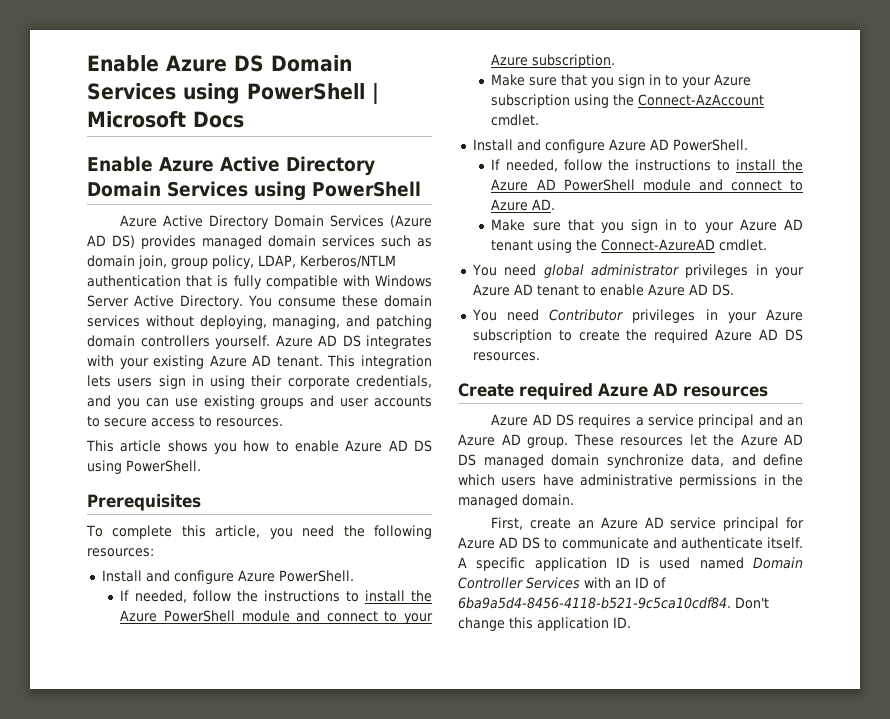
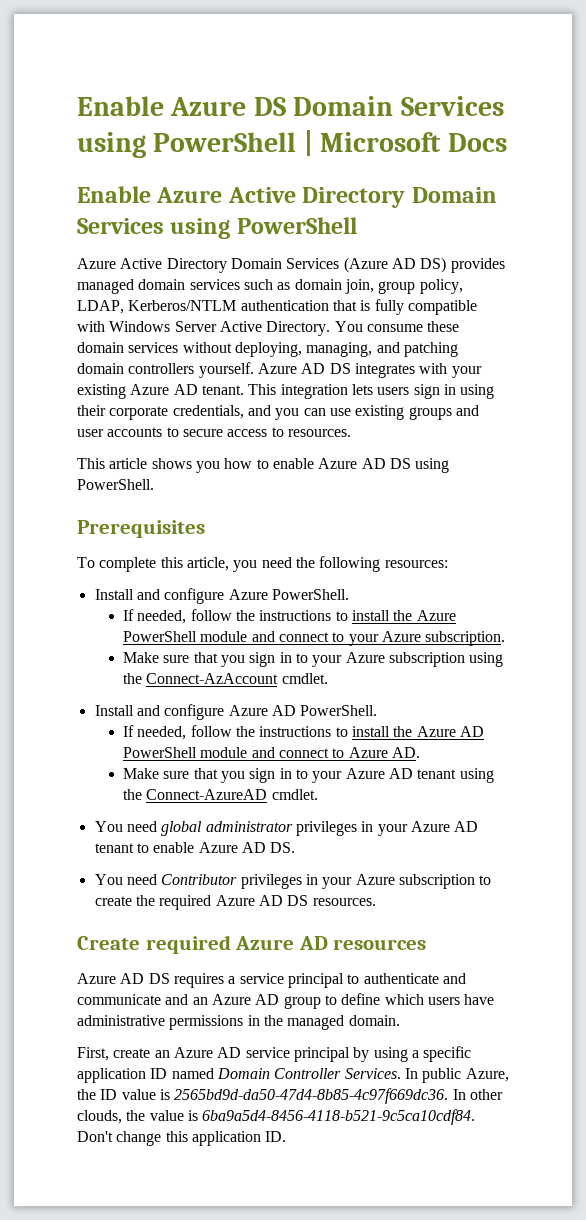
[758,414,803,426] [458,434,803,448] [458,454,756,468] and an Azure AD group. These resources let the Azure AD DS managed domain synchronize data, and -> [347,973,466,984] [77,994,337,1009] to authenticate and communicate and an Azure AD group to
[786,517,804,529] [458,537,804,549] [458,557,467,568] for Azure AD DS to communicate and authenticate itself. A -> [353,1047,419,1062] by using a
[639,557,691,569] is used -> (168, 1073) none
[526,577,666,589] Services with an ID of -> [344,1068,509,1083] [77,1088,503,1104] [77,1110,198,1124] Services. In public Azure, the ID value is 2565bd9d-da50-47d4-8b85-4c97f669dc36. In other clouds, the value is

